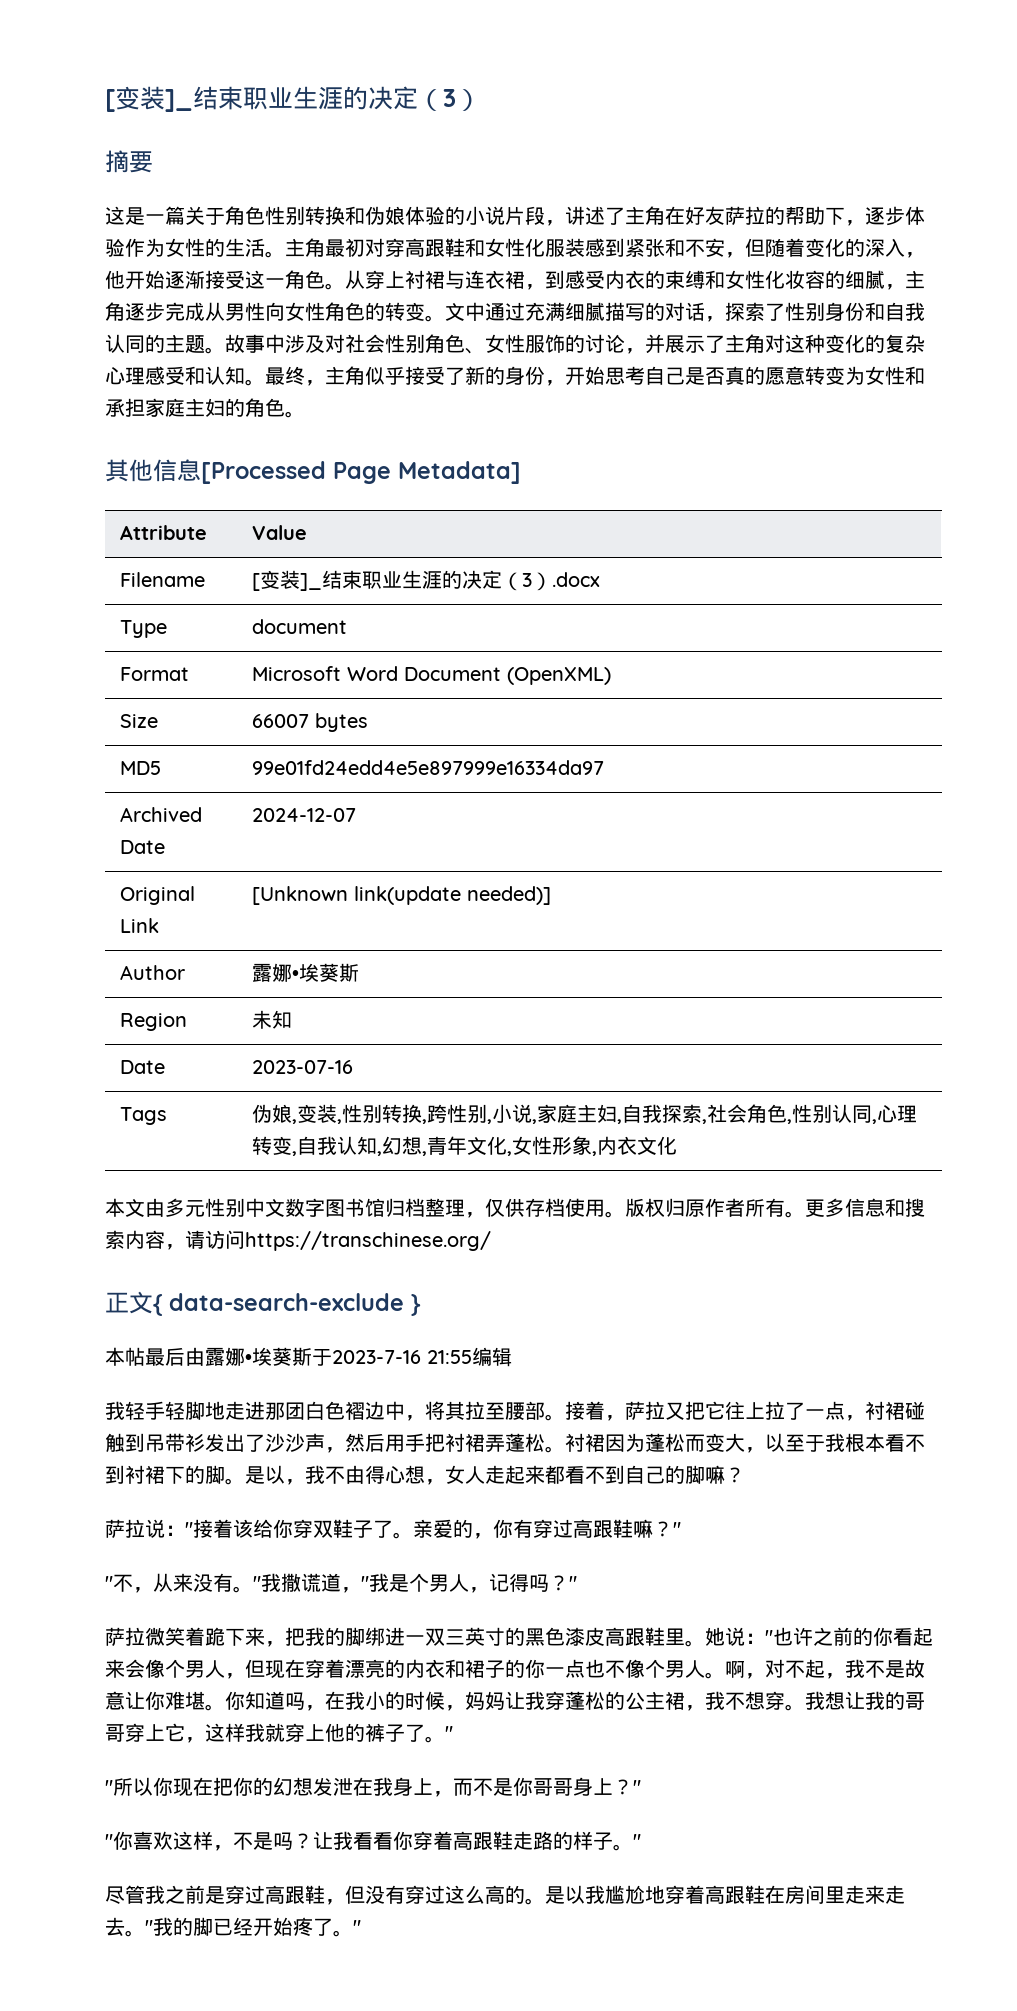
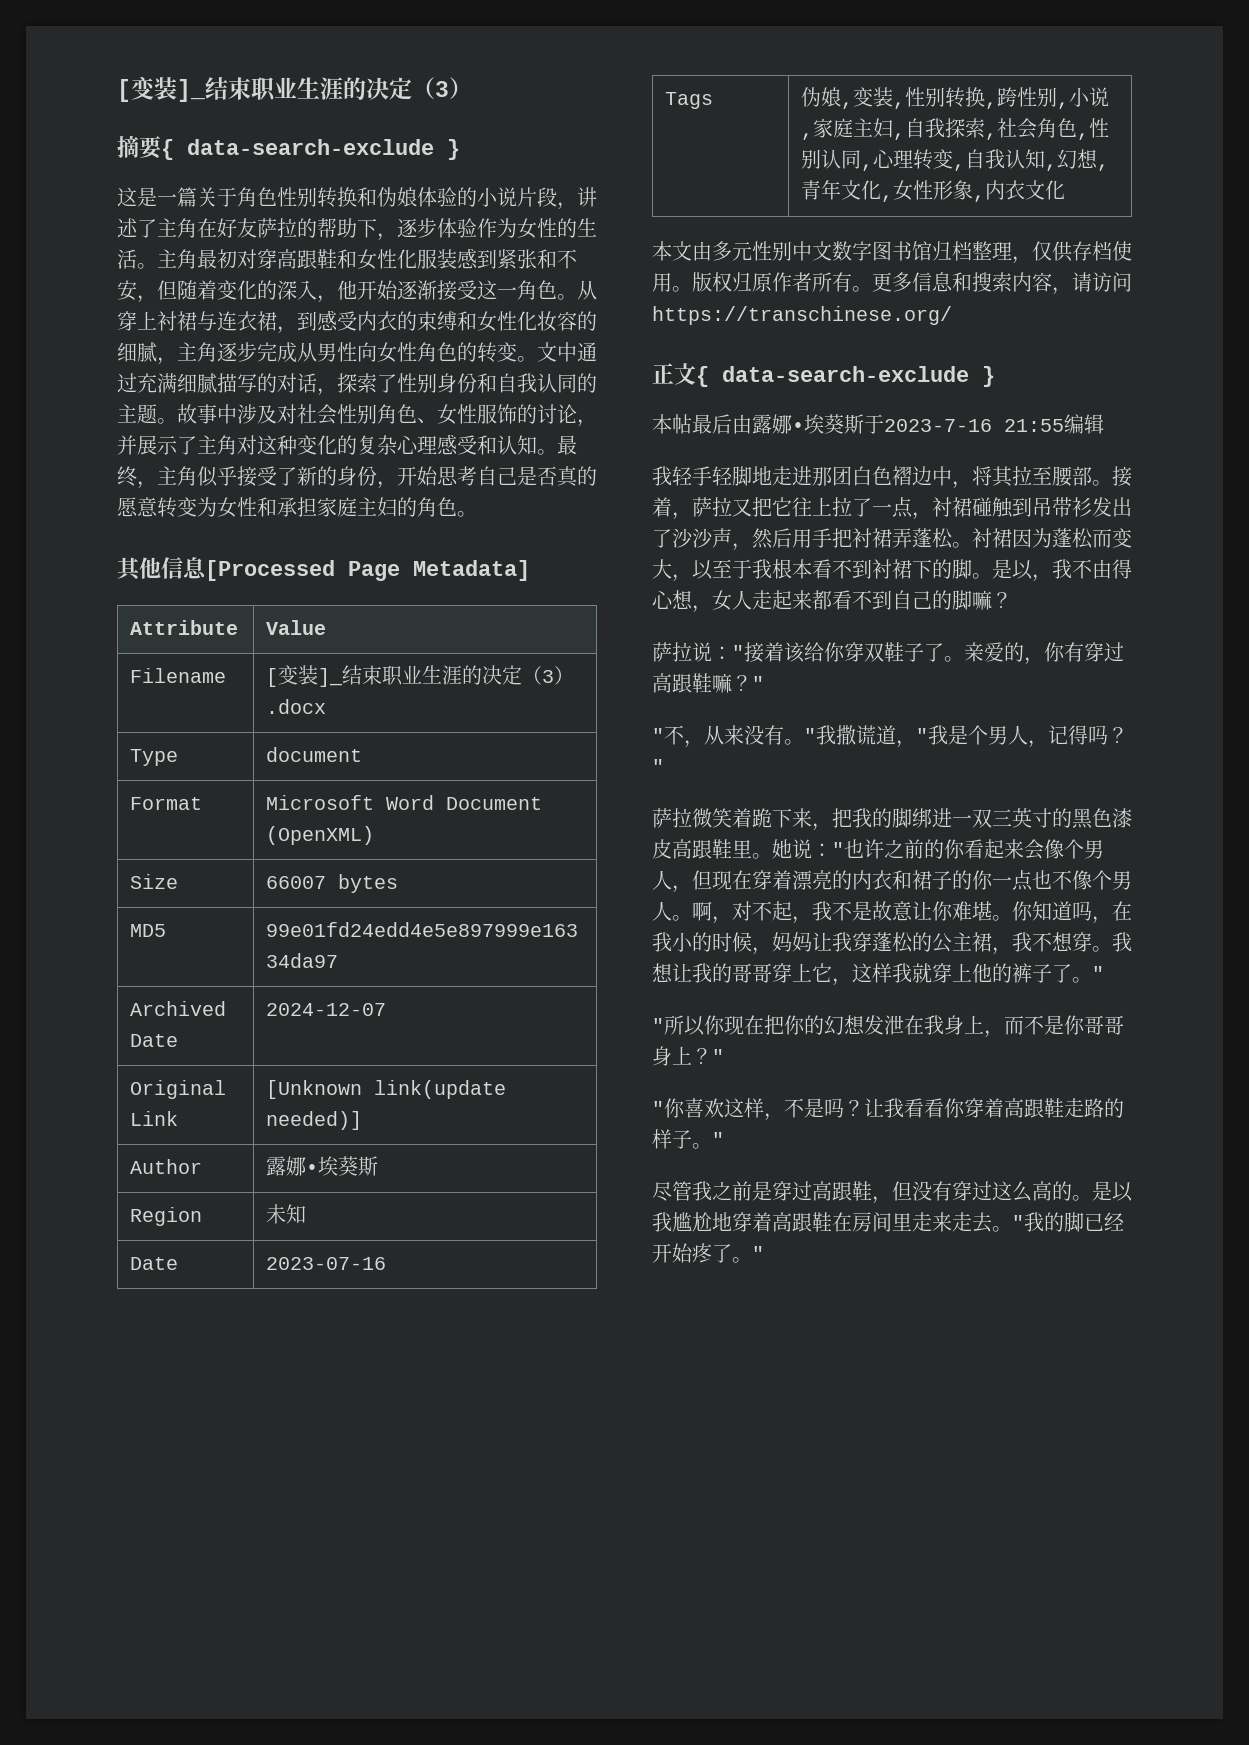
(153, 162) none -> [161,139,460,160] { data-search-exclude }

